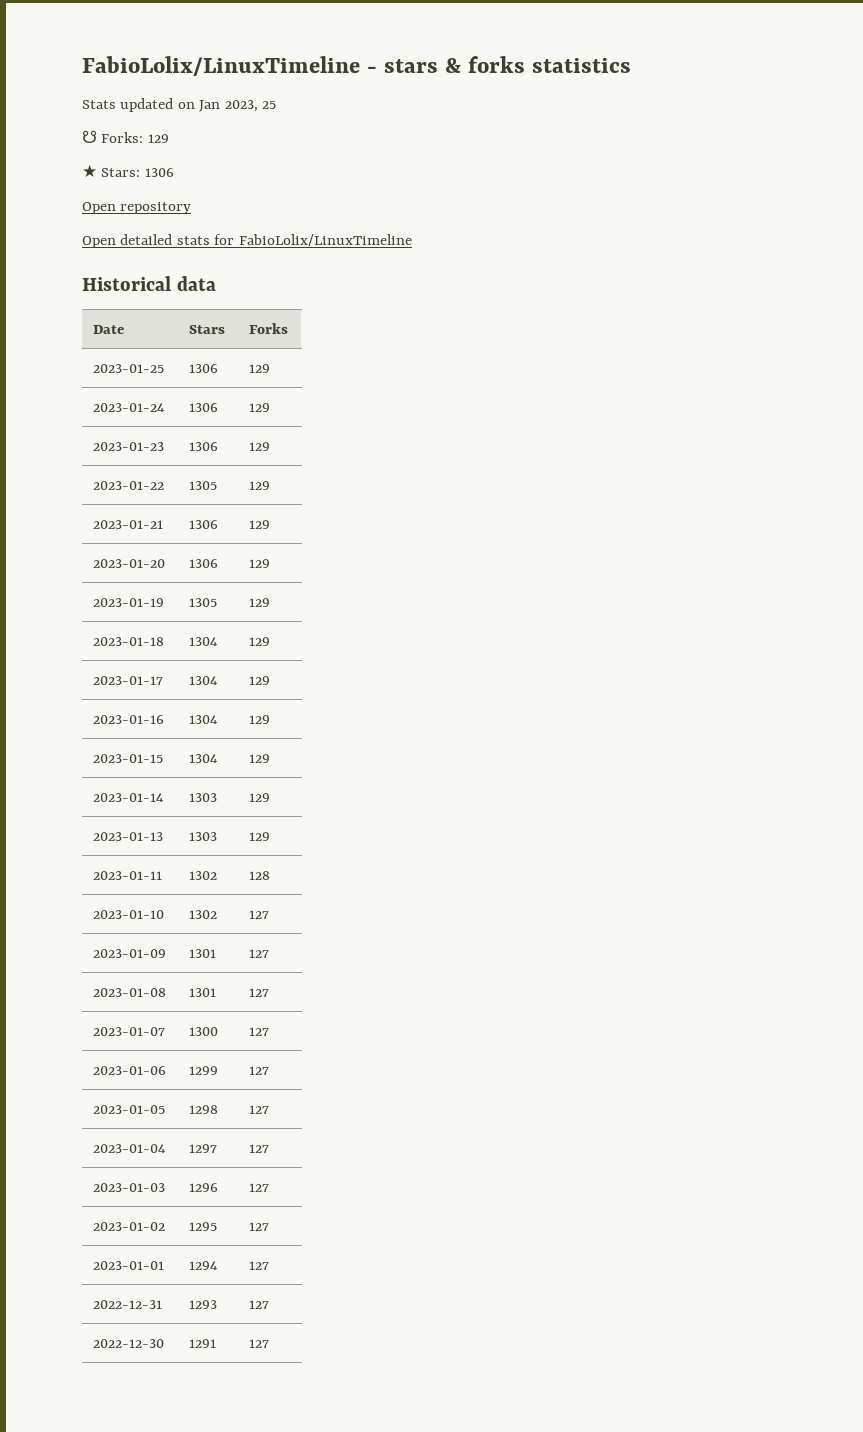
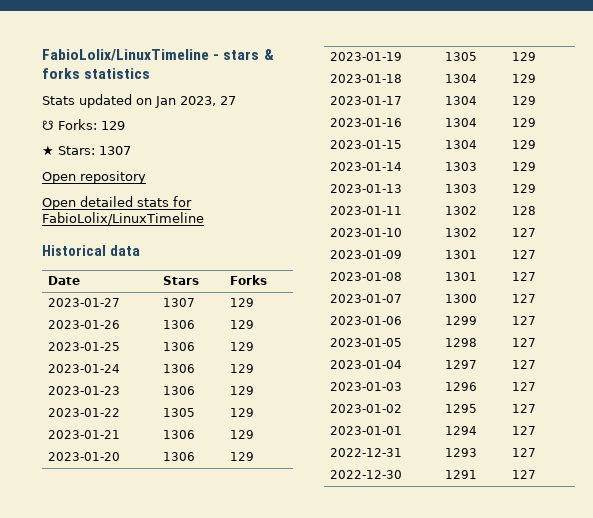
[262,101,277,109] 25 -> [220,96,236,105] 27
[144,168,174,177] 1306 -> [99,146,131,155] 1307
(289, 328) none -> [47,298,120,307] [162,298,195,307] [229,298,254,307] [47,320,120,329] [162,320,195,329] [229,320,254,329] // 2023-01-27 | 1307 | 129 // 2023-01-26 | 1306 | 129

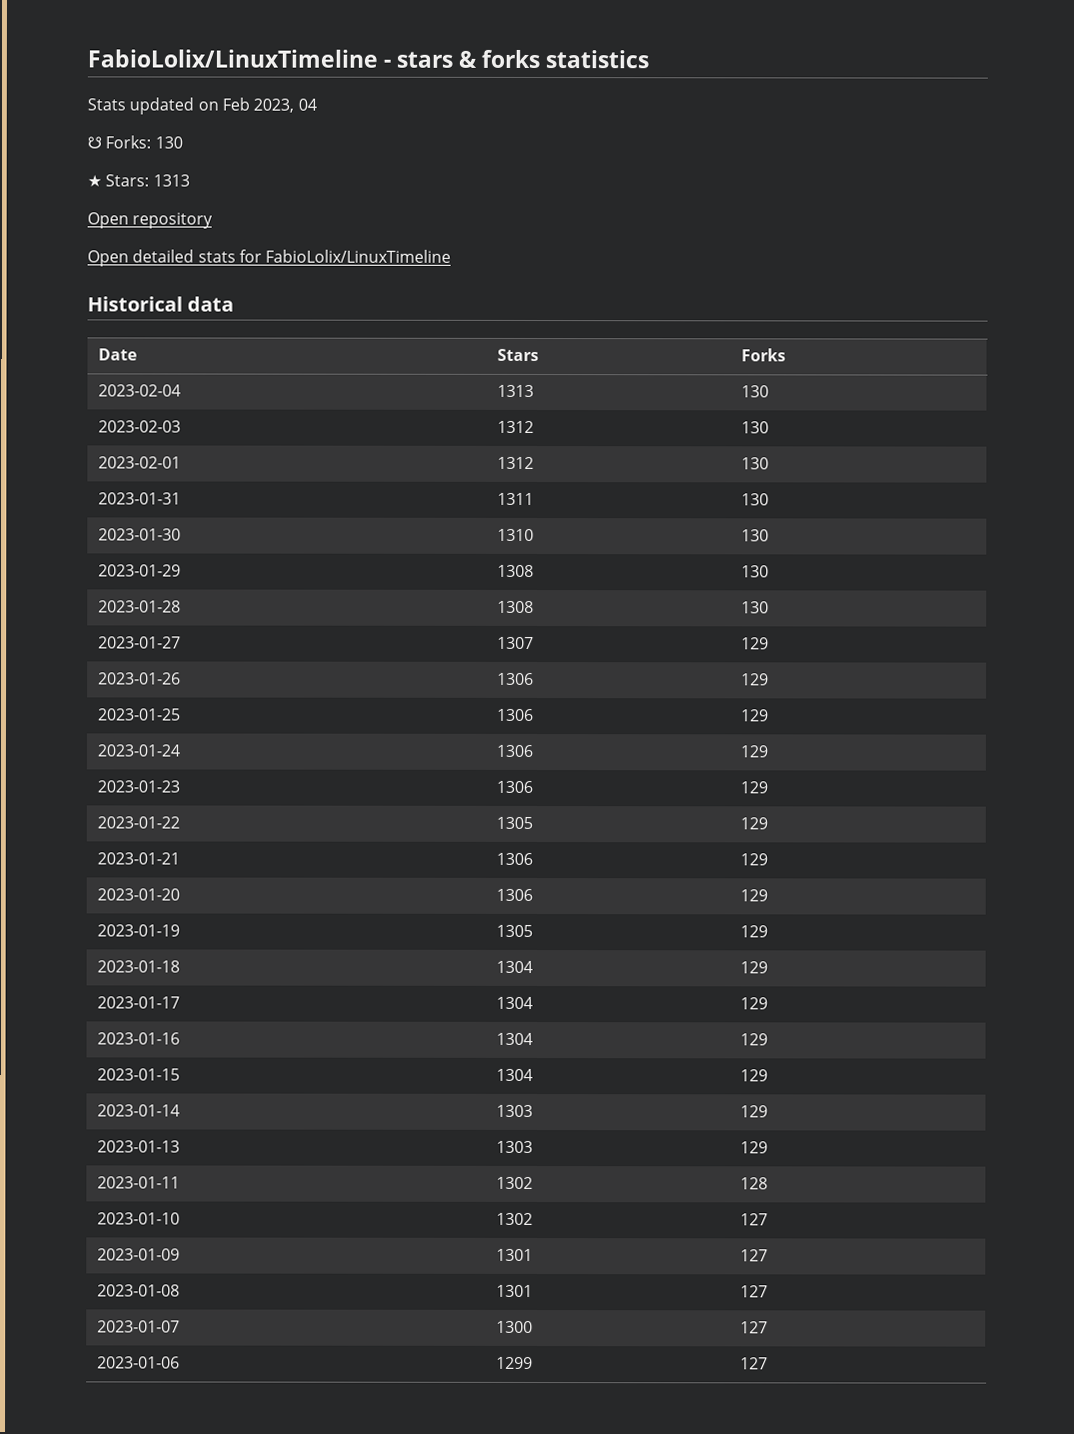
[155,96,236,108] Jan 2023, 27 -> [221,97,317,113] Feb 2023, 04
[101,121,125,130] 129 -> [154,136,183,149] 130
[99,146,131,155] 1307 -> [152,174,190,187] 1313
(267, 280) none -> [98,384,182,397] [497,384,535,397] [741,385,770,398] [98,420,182,433] [497,420,535,433] [741,421,770,434] [98,456,182,469] [497,456,535,469] [741,457,770,470] [98,492,182,505] [497,492,535,505] [741,493,770,506] [98,528,182,541] [497,528,535,541] [741,529,770,542] [98,564,182,577] [497,564,535,577] [741,565,770,578] [98,600,182,613] [497,600,535,613] [741,601,770,614] // 2023-02-04 | 1313 | 130 // 2023-02-03 | 1312 | 130 // 2023-02-01 | 1312 | 130 // 2023-01-31 | 1311 | 130 // 2023-01-30 | 1310 | 130 // 2023-01-29 | 1308 | 130 // 2023-01-28 | 1308 | 130
[329,338,402,347] [444,338,477,347] [511,338,536,347] [329,360,402,369] [444,360,477,369] [511,360,536,369] [329,382,402,391] [444,382,477,391] [511,382,536,391] [329,404,402,413] [444,404,477,413] [511,404,536,413] [329,426,402,435] [444,426,477,435] [511,426,536,435] [329,448,402,457] [444,448,477,457] [511,448,536,457] [329,470,402,479] [444,470,477,479] [511,470,536,479] // 2023-01-05 | 1298 | 127 // 2023-01-04 | 1297 | 127 // 2023-01-03 | 1296 | 127 // 2023-01-02 | 1295 | 127 // 2023-01-01 | 1294 | 127 // 2022-12-31 | 1293 | 127 // 2022-12-30 | 1291 | 127 -> (769, 1363) none

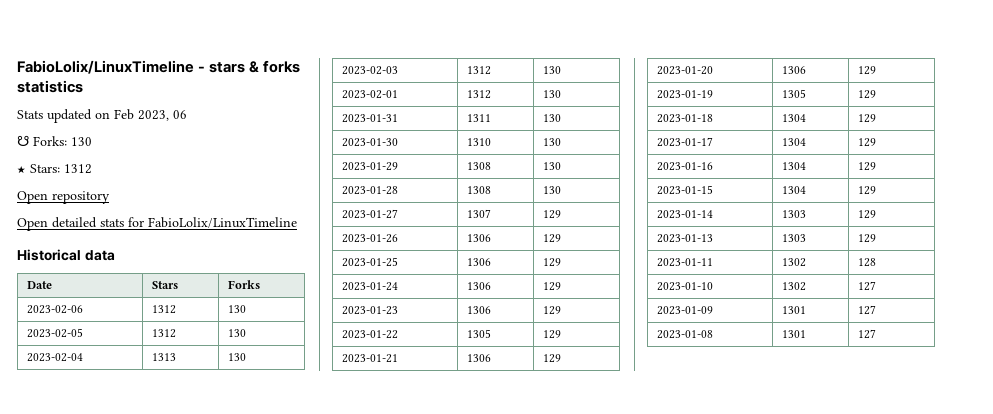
[297,98,317,111] 04 -> [173,110,187,119] 06
[152,174,190,187] 1313 -> [64,164,92,174] 1312
(787, 355) none -> [26,305,83,314] [151,305,176,314] [227,305,246,313] [26,328,83,338] [151,329,176,338] [227,329,246,337] // 2023-02-06 | 1312 | 130 // 2023-02-05 | 1312 | 130
[97,1320,181,1333] [496,1320,534,1333] [740,1321,769,1334] [97,1356,181,1369] [496,1356,534,1369] [740,1357,769,1370] // 2023-01-07 | 1300 | 127 // 2023-01-06 | 1299 | 127 -> (876, 334) none

